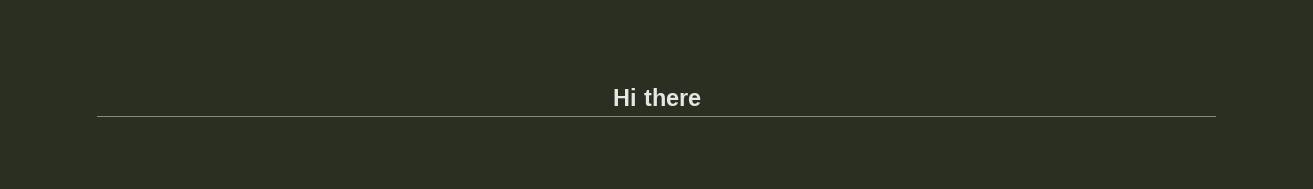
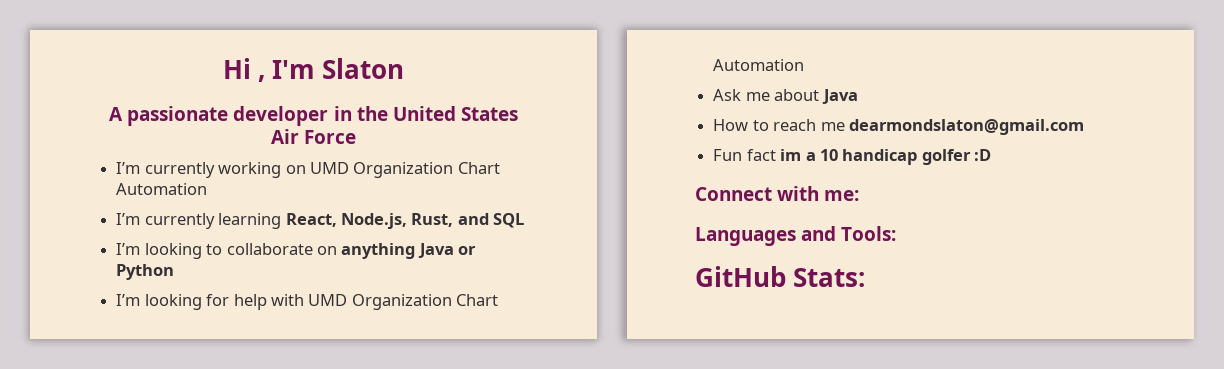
[643,88,701,106] there -> [257,58,405,82] [109,106,518,126] [270,129,357,144] [116,162,500,178] [116,183,208,195] [116,213,525,229] [116,243,477,259] [116,264,175,280] [116,294,499,310] [713,59,805,71] [713,89,858,104] [713,119,1084,135] [713,149,992,165] [695,186,860,201] [695,226,897,246] [695,266,866,287] , I'm Slaton // A passionate developer in the United States Air Force // I’m currently working on UMD Organization Chart Automation // I’m currently learning React, Node.js, Rust, and SQL // I’m looking to collaborate on anything Java or Python // I’m looking for help with UMD Organization Chart Automation // Ask me about Java // How to reach me dearmondslaton@gmail.com // Fun fact im a 10 handicap golfer :D // Connect with me: // Languages and Tools: // GitHub Stats:

